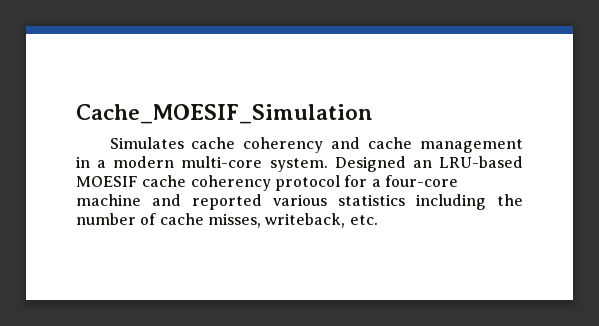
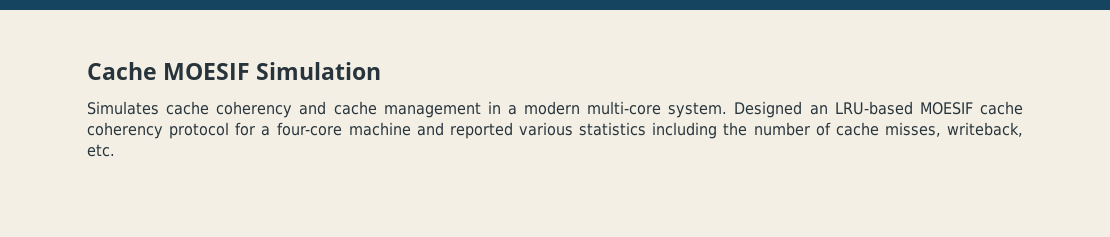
[76,104,373,124] Cache_MOESIF_Simulation -> [87,62,382,80] Cache MOESIF Simulation

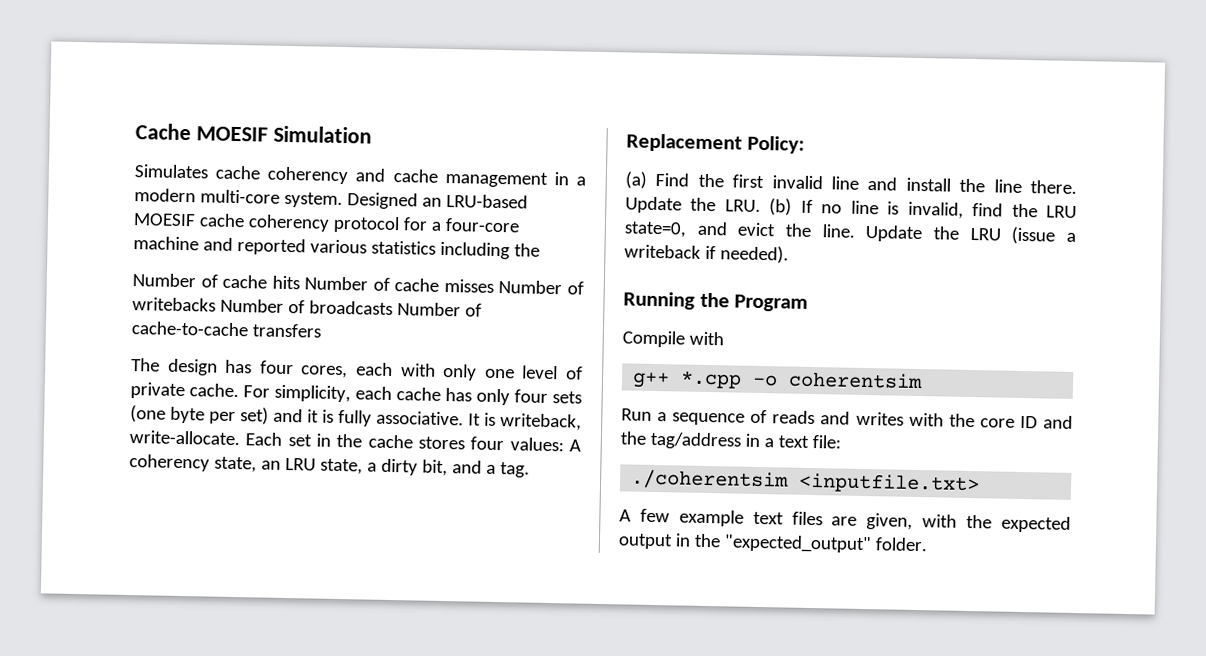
[753,122,1023,137] [87,144,115,157] number of cache misses, writeback, etc. -> [132,273,584,295] [132,297,482,317] [131,321,322,338] [131,358,584,381] [130,382,582,406] [130,405,582,431] [129,430,581,452] [129,454,530,478] [626,133,805,154] [625,171,1077,194] [625,196,1077,219] [624,221,1076,245] [624,244,789,264] [623,291,809,312] [622,330,724,348] [632,370,924,390] [621,408,1073,429] [620,431,841,450] [630,469,981,495] [619,508,1071,533] [618,533,928,554] // Number of cache hits Number of cache misses Number of writebacks Number of broadcasts Number of cache-to-cache transfers // The design has four cores, each with only one level of private cache. For simplicity, each cache has only four sets (one byte per set) and it is fully associative. It is writeback, write-allocate. Each set in the cache stores four values: A coherency state, an LRU state, a dirty bit, and a tag. // Replacement Policy: // (a) Find the first invalid line and install the line there. Update the LRU. (b) If no line is invalid, find the LRU state=0, and evict the line. Update the LRU (issue a writeback if needed). // Running the Program // Compile with // g++ *.cpp -o coherentsim // Run a sequence of reads and writes with the core ID and the tag/address in a text file: // ./coherentsim <inputfile.txt> // A few example text files are given, with the expected output in the "expected_output" folder.

